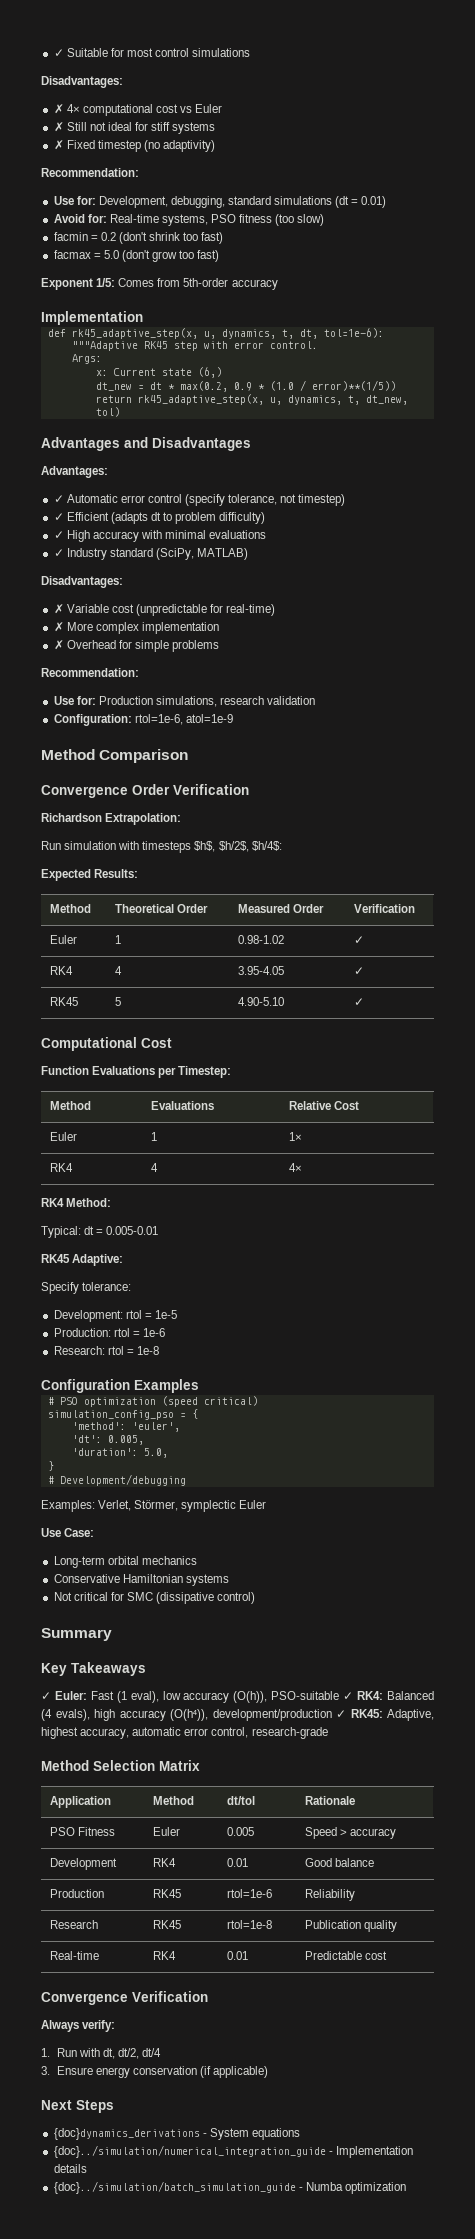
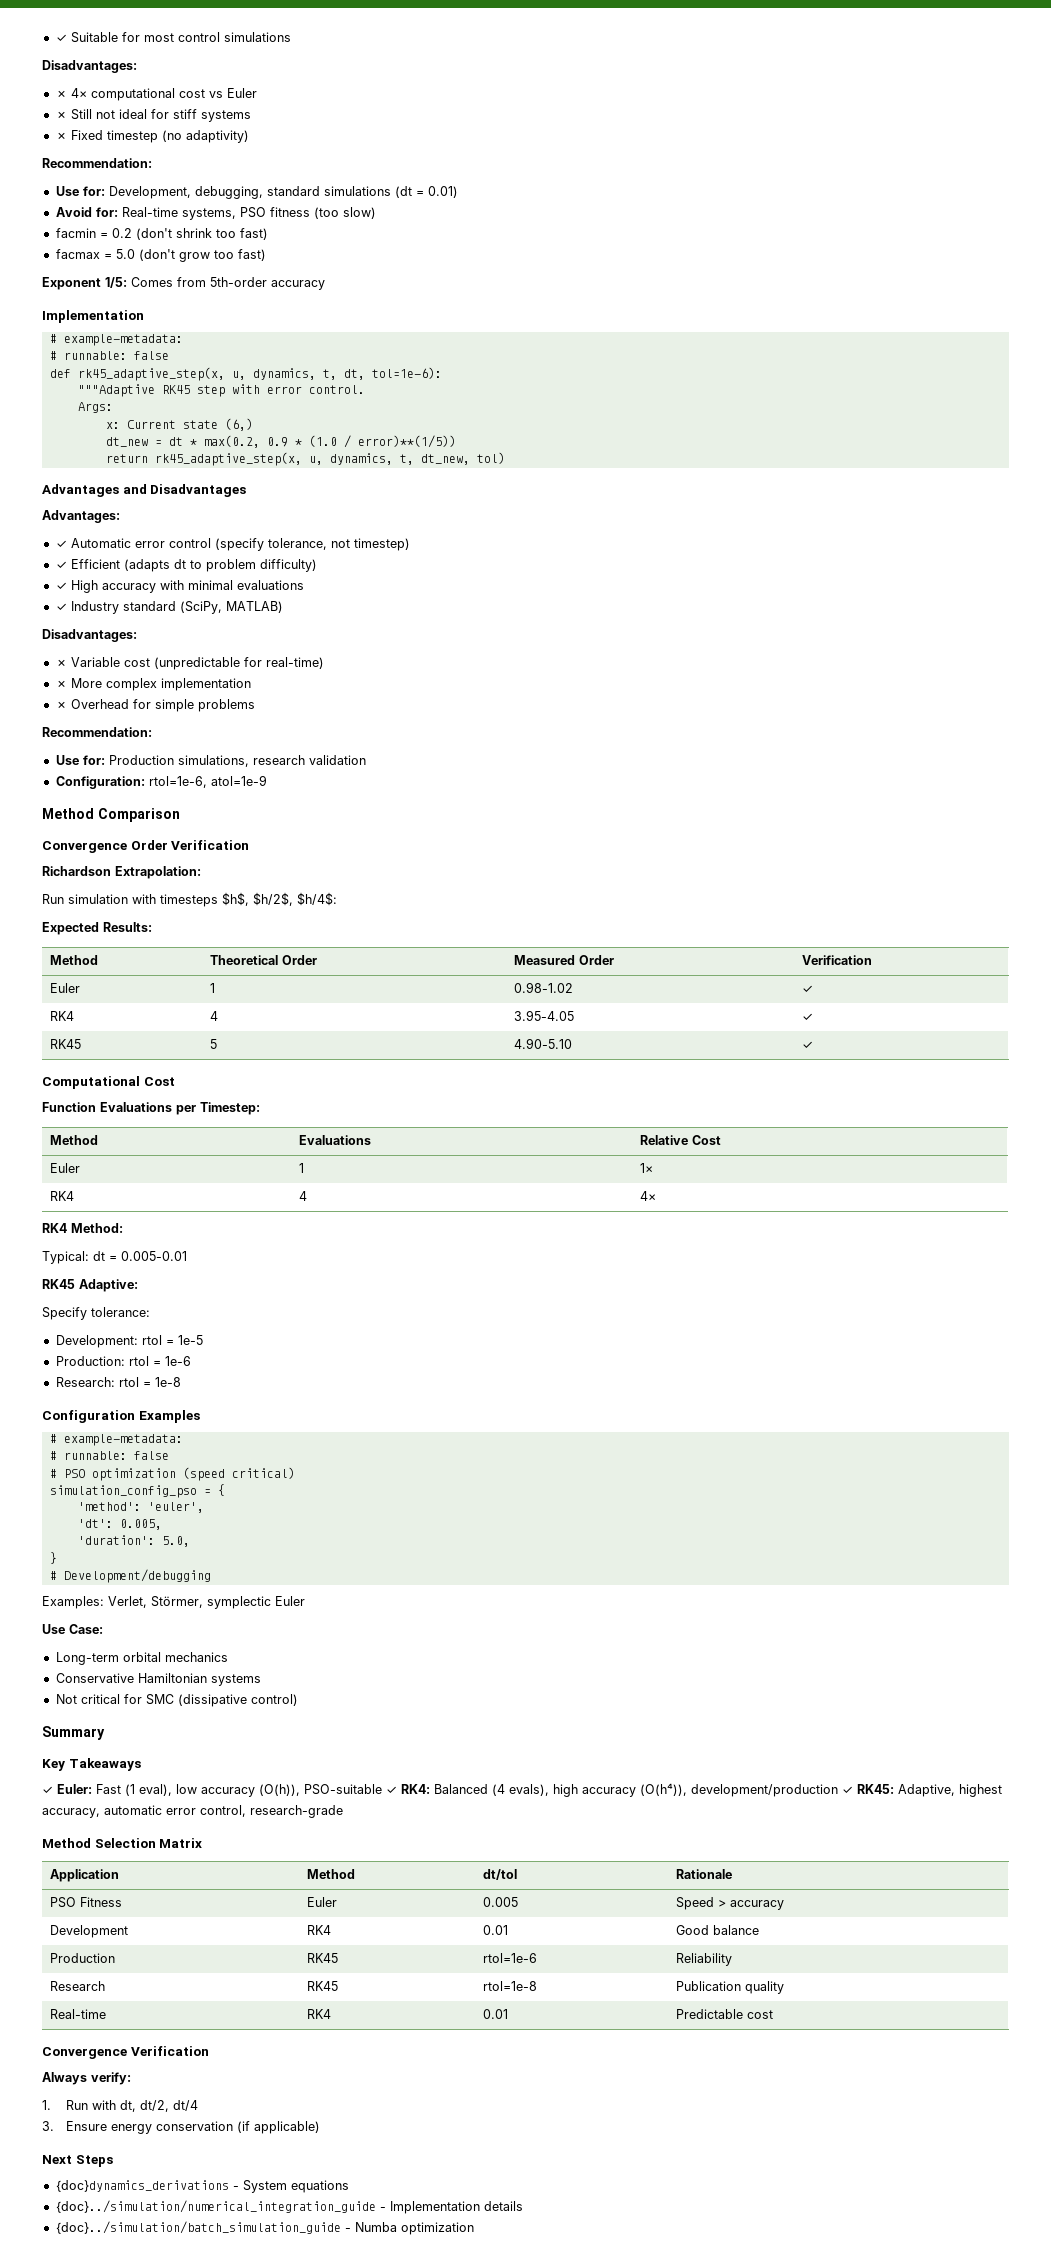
(143, 318) none -> [49,334,183,346] [49,351,169,360] // # example-metadata: // # runnable: false
(199, 1386) none -> [49,1434,183,1446] [49,1451,169,1460] // # example-metadata: // # runnable: false

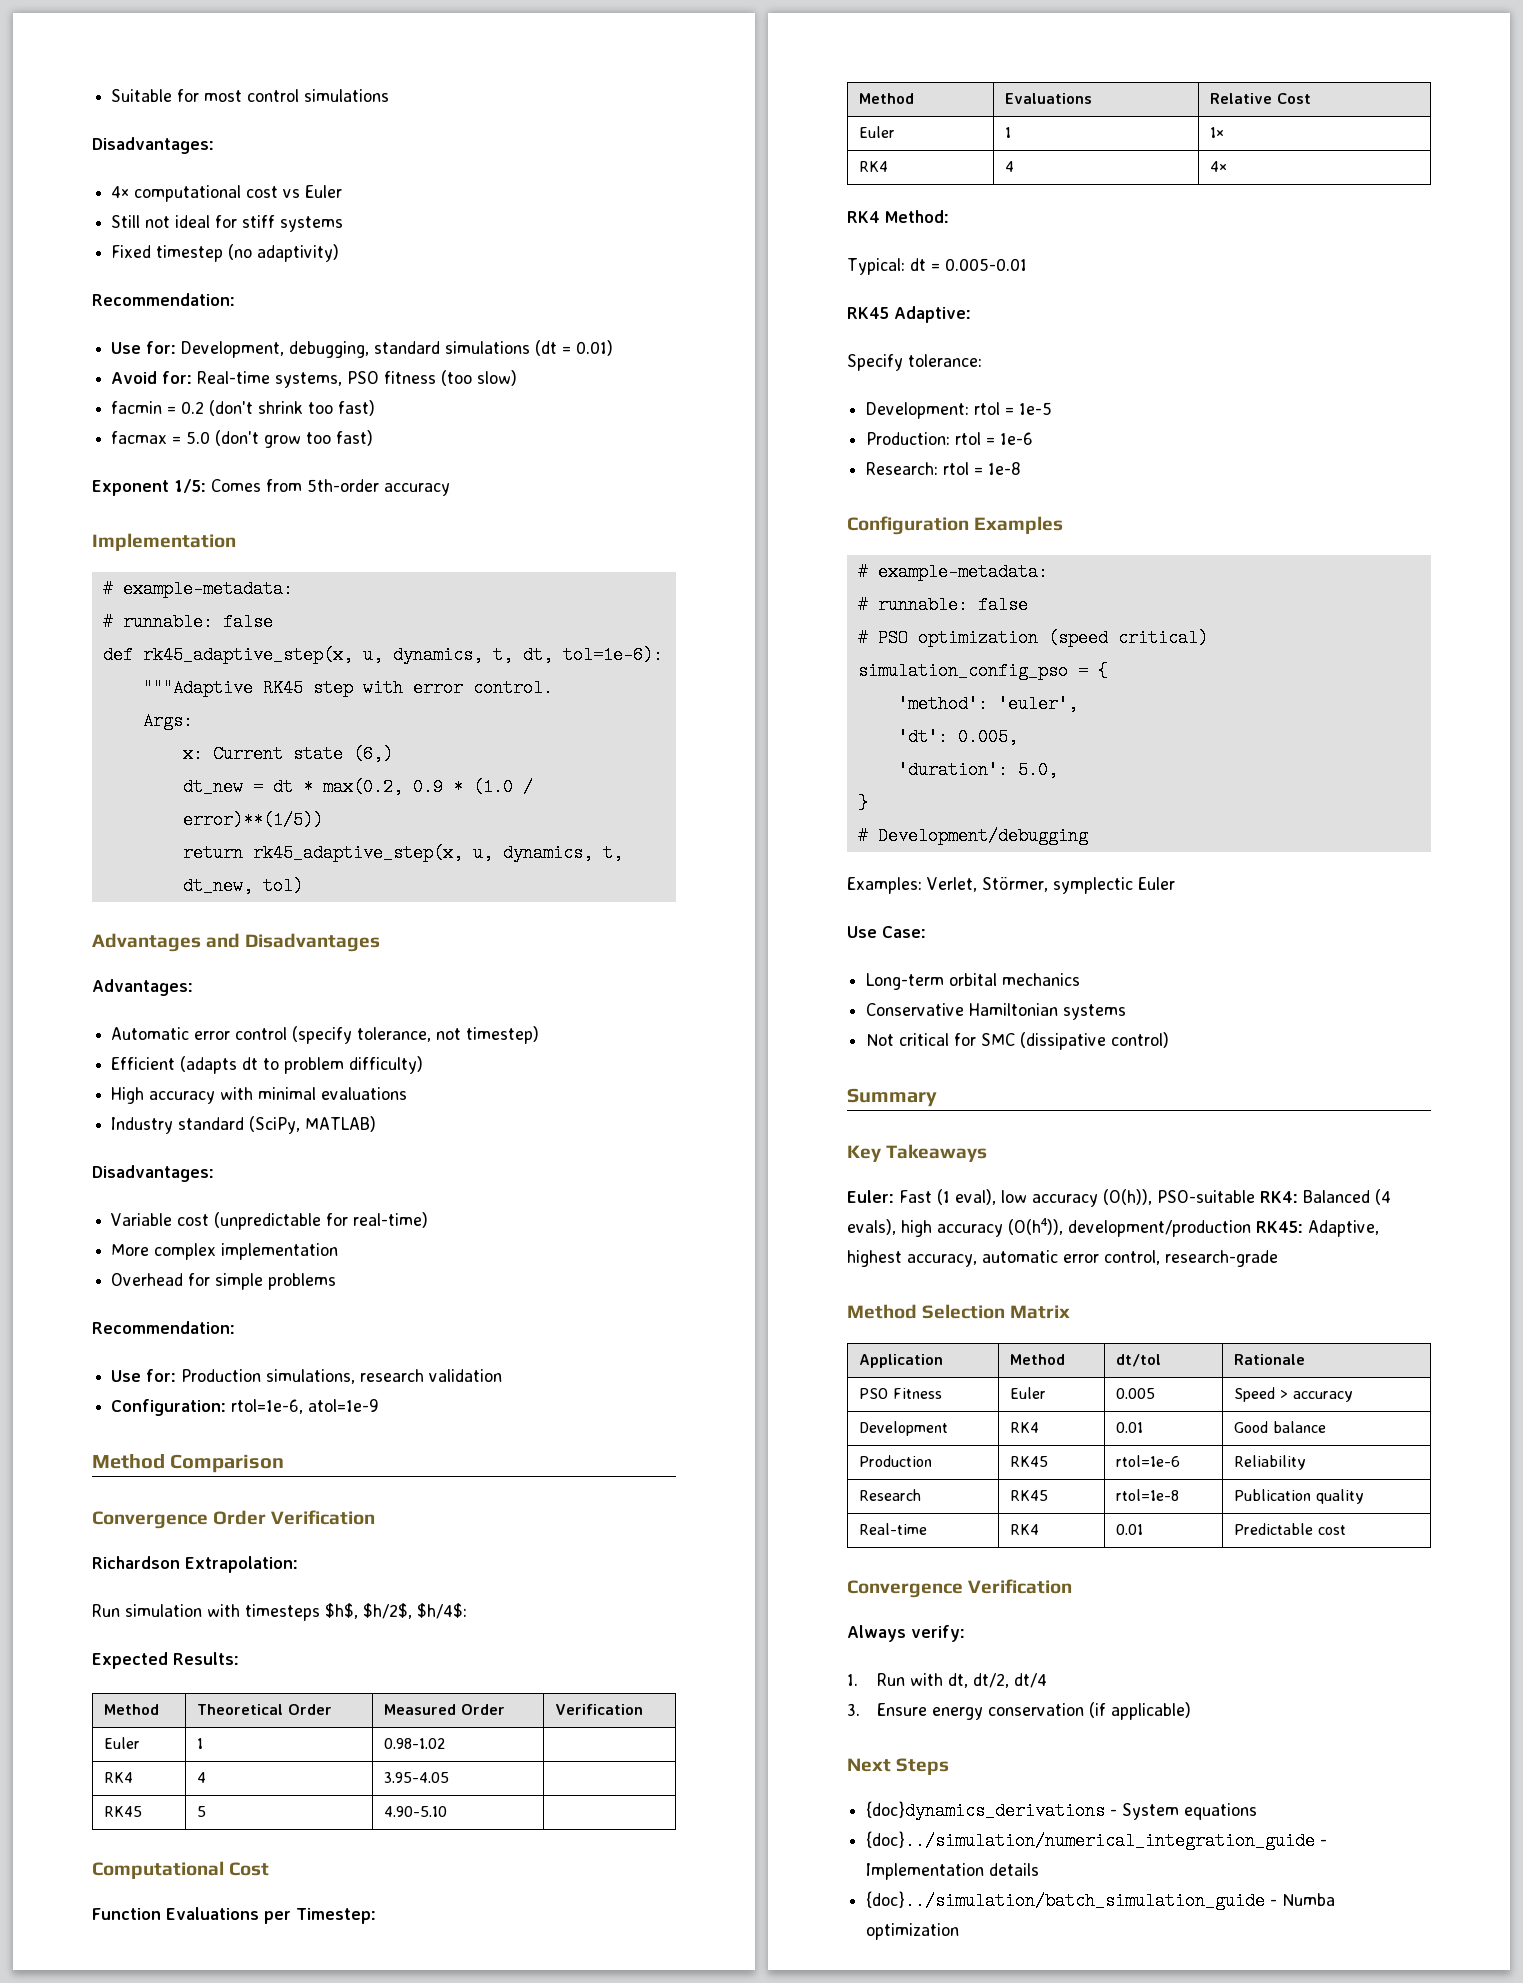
[55,34,67,42] ✓ -> (111, 95) none
[55,90,67,98] ✗ -> (214, 145) none
[55,111,67,119] ✗ -> (343, 191) none
[55,132,67,140] ✗ -> (344, 224) none
[55,540,67,548] ✓ -> (193, 987) none
[55,561,67,569] ✓ -> (540, 1035) none
[55,582,67,590] ✓ -> (424, 1065) none
[55,603,67,611] ✓ -> (408, 1093) none
[55,659,67,667] ✗ -> (214, 1173) none
[55,680,67,688] ✗ -> (429, 1220) none
[55,701,67,709] ✗ -> (339, 1251) none
[802,985,814,993] ✓ -> (445, 1743) none
[802,1013,814,1021] ✓ -> (449, 1777) none
[802,1041,814,1049] ✓ -> (447, 1811) none
[42,1786,53,1794] ✓ -> (988, 1153) none
[386,1786,397,1794] ✓ -> (1255, 1196) none
[842,1786,853,1794] ✓ -> (1251, 1228) none

